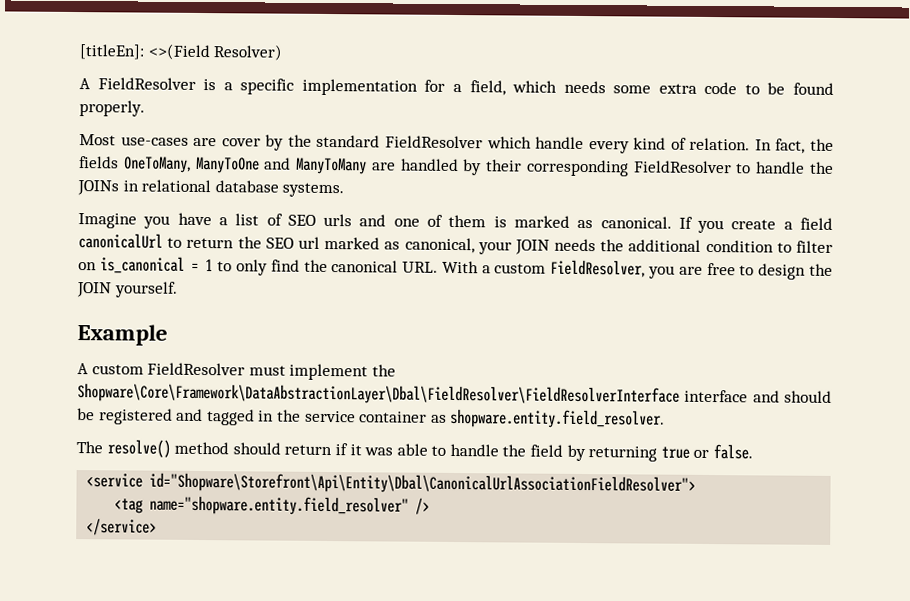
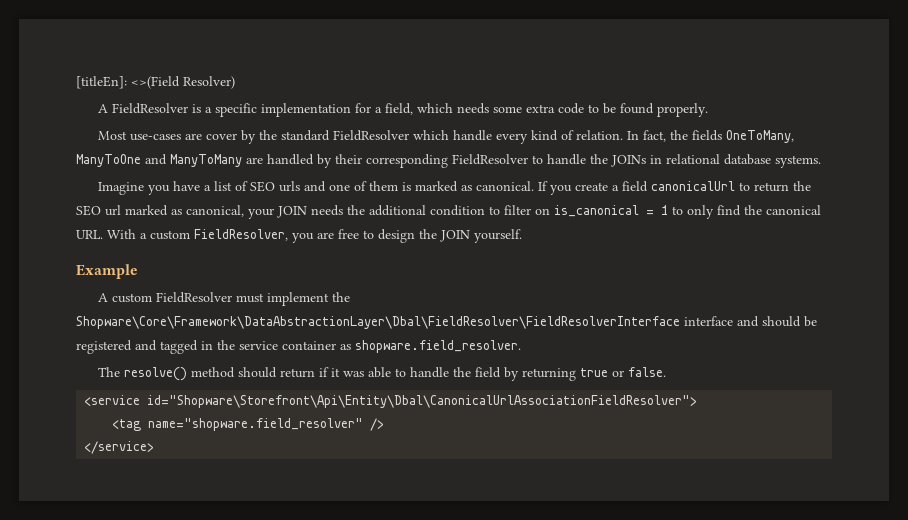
[450,408,666,429] shopware.entity.field_resolver. -> [355,340,521,353] shopware.field_resolver.
[149,495,410,516] name="shopware.entity.field_resolver" -> [148,418,364,431] name="shopware.field_resolver"

